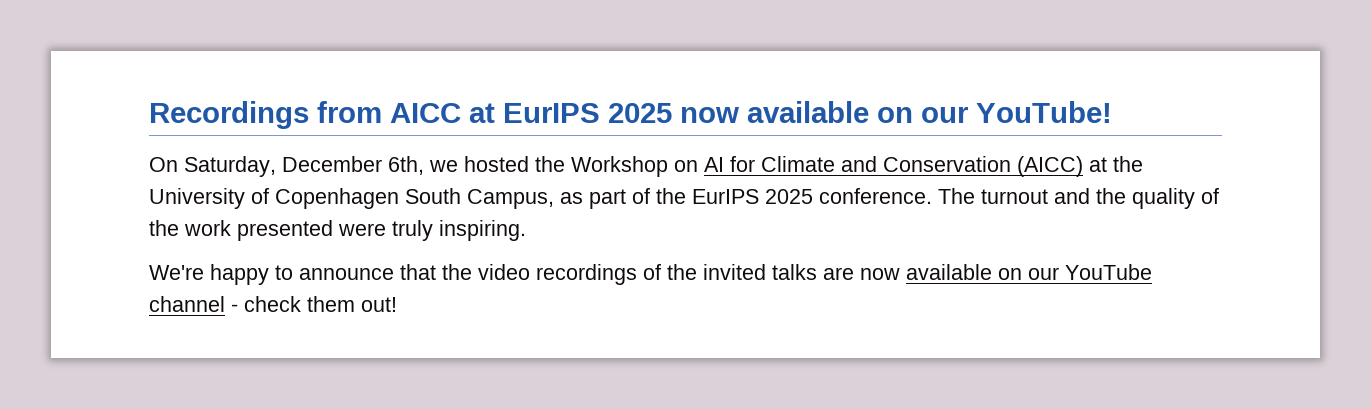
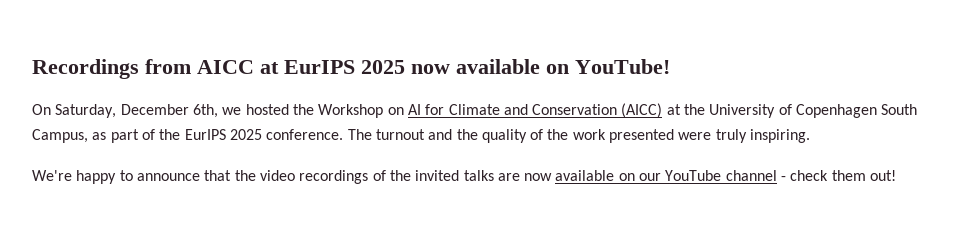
[921,107,969,123] our -> (569, 69) none

